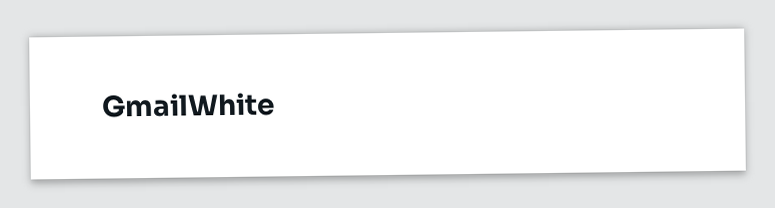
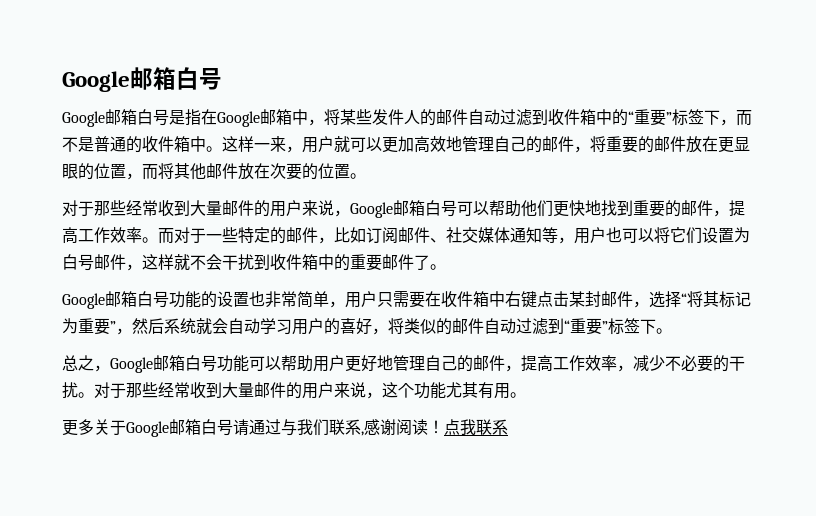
[101,92,275,118] GmailWhite -> [62,67,222,92] [62,109,752,127] [62,136,750,153] [62,163,366,180] [62,200,745,218] [62,227,750,244] [62,254,446,271] [62,291,751,309] [62,318,672,335] [62,355,745,373] [62,382,526,399] [62,419,508,437] Google邮箱白号 // Google邮箱白号是指在Google邮箱中，将某些发件人的邮件自动过滤到收件箱中的“重要”标签下，而不是普通的收件箱中。这样一来，用户就可以更加高效地管理自己的邮件，将重要的邮件放在更显眼的位置，而将其他邮件放在次要的位置。 // 对于那些经常收到大量邮件的用户来说，Google邮箱白号可以帮助他们更快地找到重要的邮件，提高工作效率。而对于一些特定的邮件，比如订阅邮件、社交媒体通知等，用户也可以将它们设置为白号邮件，这样就不会干扰到收件箱中的重要邮件了。 // Google邮箱白号功能的设置也非常简单，用户只需要在收件箱中右键点击某封邮件，选择“将其标记为重要”，然后系统就会自动学习用户的喜好，将类似的邮件自动过滤到“重要”标签下。 // 总之，Google邮箱白号功能可以帮助用户更好地管理自己的邮件，提高工作效率，减少不必要的干扰。对于那些经常收到大量邮件的用户来说，这个功能尤其有用。 // 更多关于Google邮箱白号请通过与我们联系,感谢阅读！点我联系

